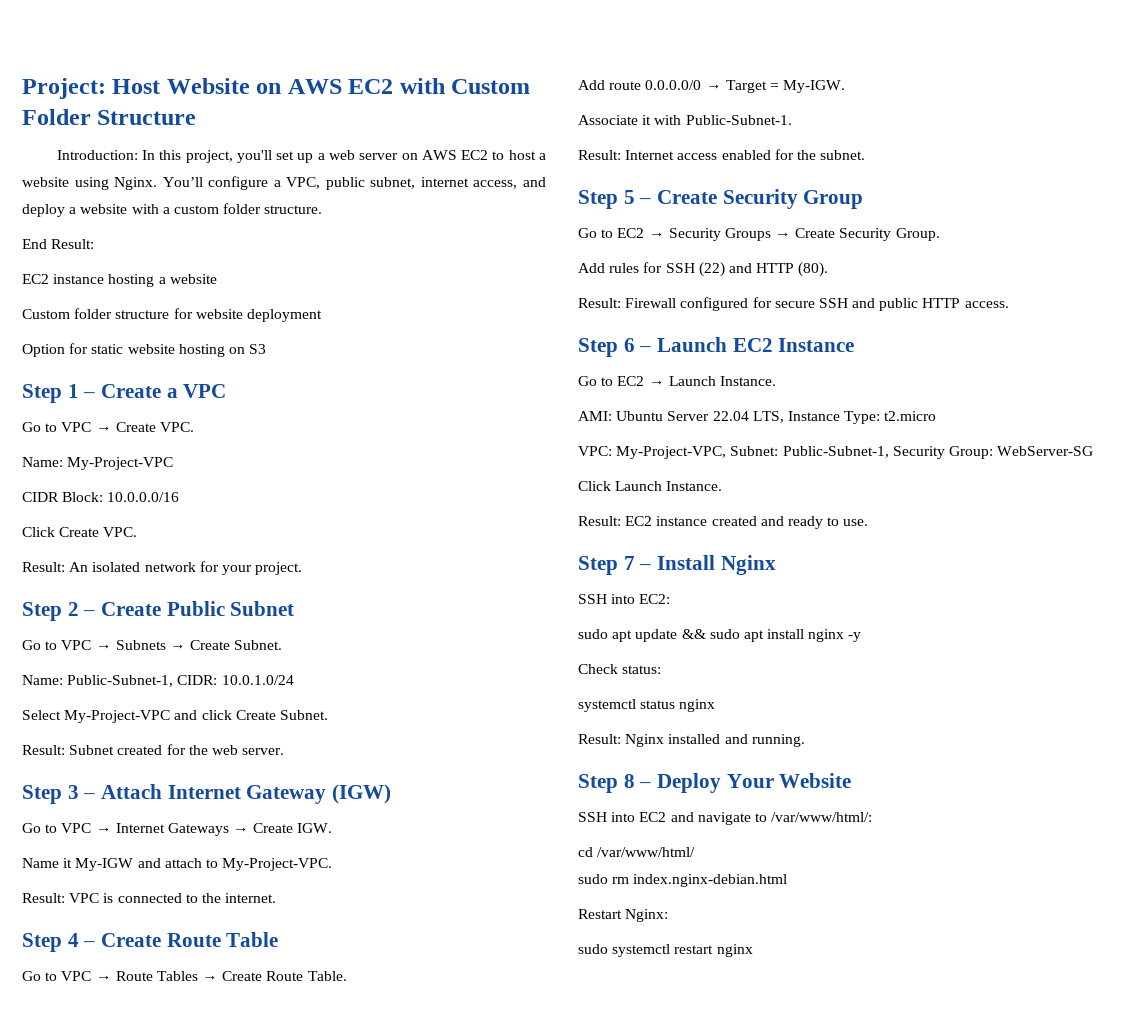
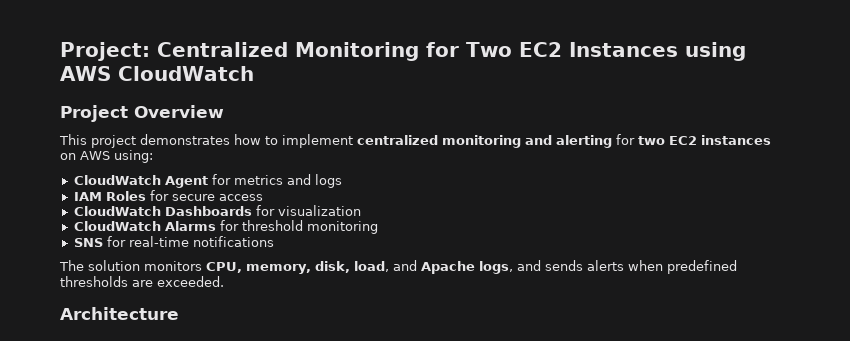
[112,78,531,94] [22,109,197,125] [56,150,546,163] [22,176,546,190] [22,203,323,217] [22,239,95,249] [22,274,217,287] [22,308,322,322] [22,343,267,357] [22,384,227,403] [22,422,194,432] [22,457,174,470] [22,492,180,502] [22,527,138,537] [22,561,303,575] [22,601,295,621] [22,640,283,650] [22,675,294,687] [22,710,328,723] [22,744,285,755] [22,784,392,804] [22,823,333,836] [22,858,333,871] [22,893,277,903] [22,932,279,952] [22,971,347,981] [578,80,846,93] [578,115,792,125] [578,149,866,160] [578,189,864,209] [578,228,940,241] [578,262,829,277] [578,297,1009,311] [578,337,855,357] [578,376,776,386] [578,411,937,424] [578,446,1094,459] [578,481,723,491] [578,516,869,529] [578,555,776,575] [578,594,671,604] [578,629,862,642] [578,664,662,674] [578,699,716,712] [578,734,805,747] [578,773,852,793] [578,812,873,825] [578,847,696,857] [578,874,788,887] [578,909,669,922] [578,944,753,957] Host Website on AWS EC2 with Custom Folder Structure // Introduction: In this project, you'll set up a web server on AWS EC2 to host a website using Nginx. You’ll configure a VPC, public subnet, internet access, and deploy a website with a custom folder structure. // End Result: // EC2 instance hosting a website // Custom folder structure for website deployment // Option for static website hosting on S3 // Step 1 – Create a VPC // Go to VPC → Create VPC. // Name: My-Project-VPC // CIDR Block: 10.0.0.0/16 // Click Create VPC. // Result: An isolated network for your project. // Step 2 – Create Public Subnet // Go to VPC → Subnets → Create Subnet. // Name: Public-Subnet-1, CIDR: 10.0.1.0/24 // Select My-Project-VPC and click Create Subnet. // Result: Subnet created for the web server. // Step 3 – Attach Internet Gateway (IGW) // Go to VPC → Internet Gateways → Create IGW. // Name it My-IGW and attach to My-Project-VPC. // Result: VPC is connected to the internet. // Step 4 – Create Route Table // Go to VPC → Route Tables → Create Route Table. // Add route 0.0.0.0/0 → Target = My-IGW. // Associate it with Public-Subnet-1. // Result: Internet access enabled for the subnet. // Step 5 – Create Security Group // Go to EC2 → Security Groups → Create Security Group. // Add rules for SSH (22) and HTTP (80). // Result: Firewall configured for secure SSH and public HTTP access. // Step 6 – Launch EC2 Instance // Go to EC2 → Launch Instance. // AMI: Ubuntu Server 22.04 LTS, Instance Type: t2.micro // VPC: My-Project-VPC, Subnet: Public-Subnet-1, Security Group: WebServer-SG // Click Launch Instance. // Result: EC2 instance created and ready to use. // Step 7 – Install Nginx // SSH into EC2: // sudo apt update && sudo apt install nginx -y // Check status: // systemctl status nginx // Result: Nginx installed and running. // Step 8 – Deploy Your Website // SSH into EC2 and navigate to /var/www/html/: // cd /var/www/html/ // sudo rm index.nginx-debian.html // Restart Nginx: // sudo systemctl restart nginx -> [157,42,746,61] [60,66,254,81] [60,105,224,122] [59,134,771,148] [60,150,153,163] [73,174,342,188] [73,190,263,201] [73,205,361,216] [73,220,378,234] [73,236,274,247] [59,260,737,274] [60,276,224,287] [60,307,179,320] Centralized Monitoring for Two EC2 Instances using AWS CloudWatch // Project Overview // This project demonstrates how to implement centralized monitoring and alerting for two EC2 instances on AWS using: // CloudWatch Agent for metrics and logs // IAM Roles for secure access // CloudWatch Dashboards for visualization // CloudWatch Alarms for threshold monitoring // SNS for real-time notifications // The solution monitors CPU, memory, disk, load, and Apache logs, and sends alerts when predefined thresholds are exceeded. // Architecture

